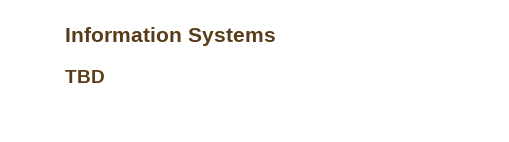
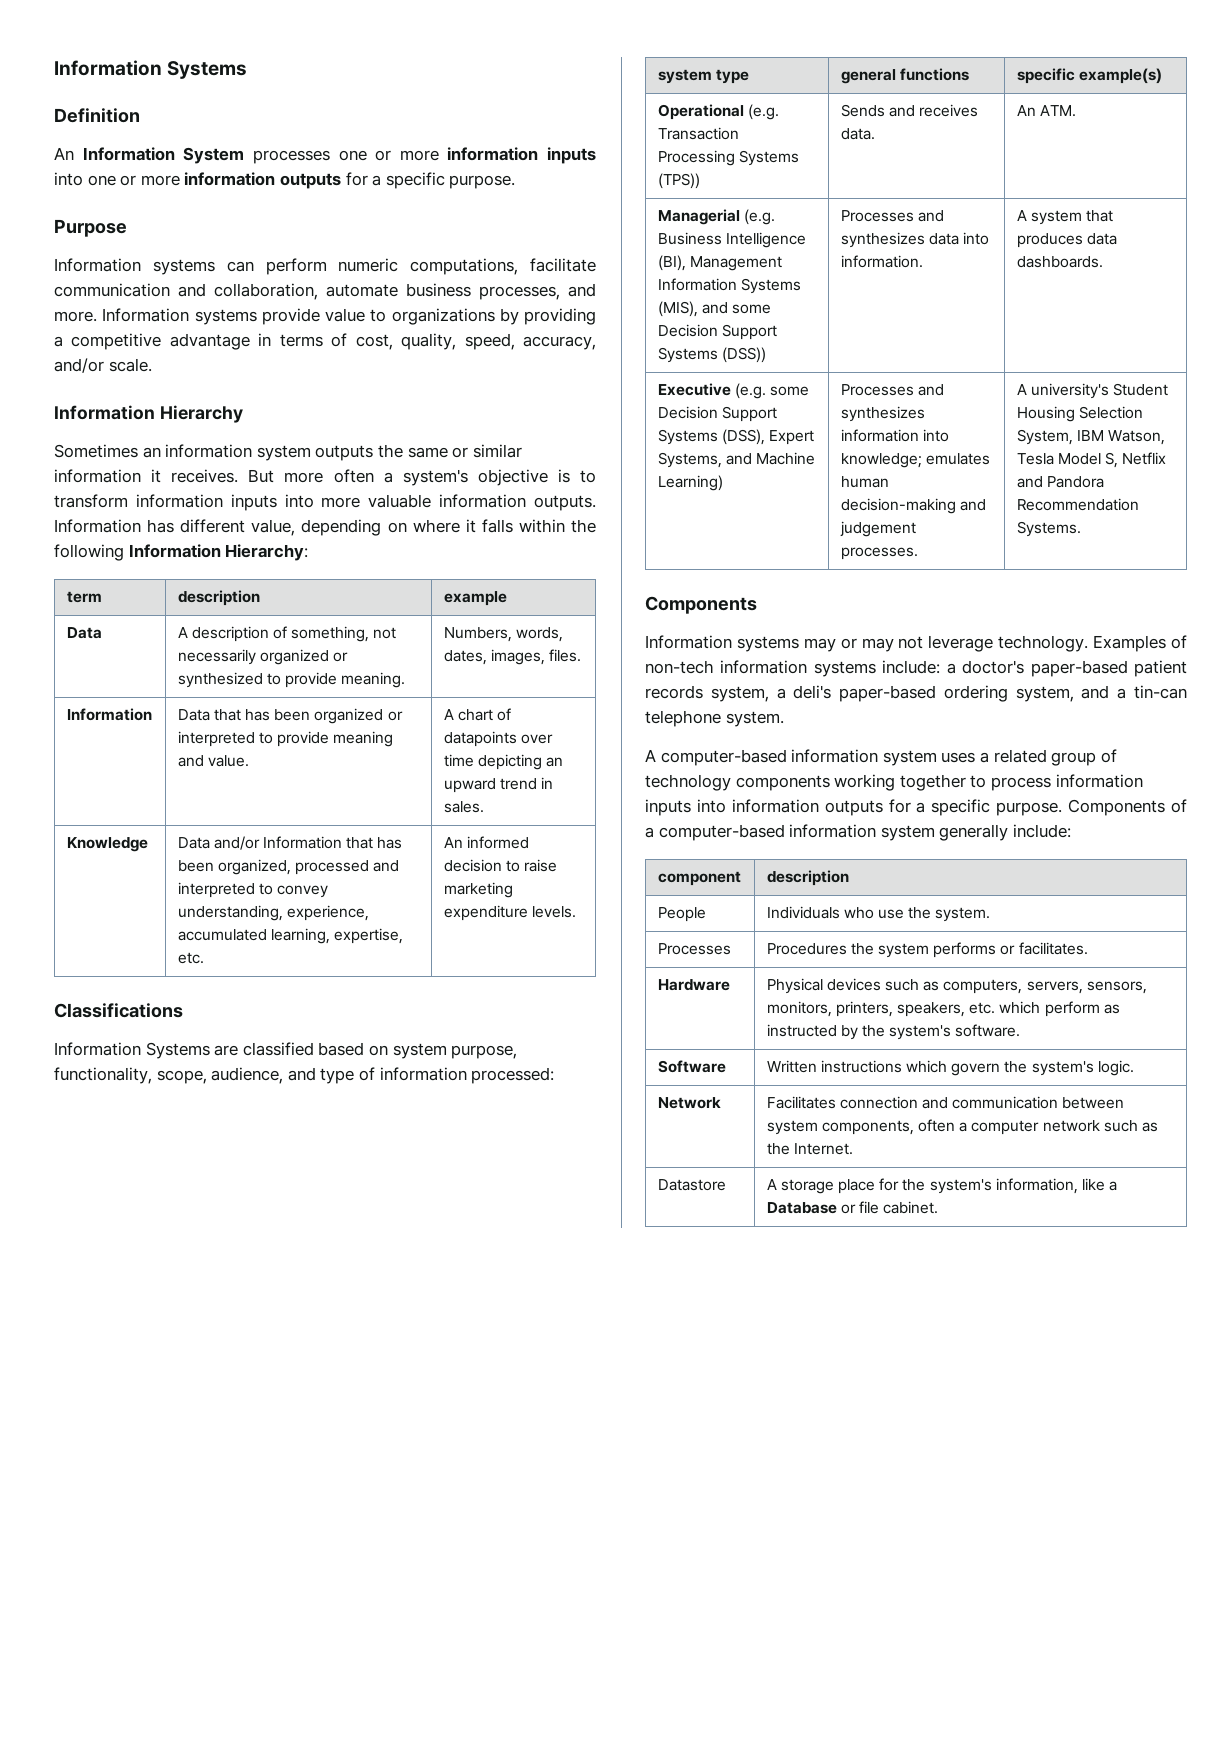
[65,70,105,83] TBD -> [54,108,140,123] [54,147,596,164] [54,172,516,189] [54,219,127,237] [54,258,596,275] [54,283,596,300] [54,308,596,325] [54,333,597,350] [54,358,152,373] [54,405,243,423] [54,444,522,461] [54,469,597,486] [54,494,596,511] [54,519,597,536] [54,544,309,561] [66,591,102,603] [177,590,260,606] [443,591,507,606] [66,627,102,639] [177,626,397,642] [177,649,349,665] [177,672,406,688] [443,627,563,642] [443,649,582,665] [66,708,152,721] [177,708,403,724] [177,731,394,747] [177,755,249,767] [443,708,512,721] [443,731,553,747] [443,754,564,770] [443,777,554,793] [443,801,484,813] [66,837,148,852] [177,836,403,850] [177,859,400,875] [177,882,329,898] [177,905,369,921] [177,928,404,944] [177,952,204,964] [443,836,529,849] [443,859,558,872] [443,882,513,898] [443,905,576,921] [54,1003,183,1018] [54,1042,518,1059] [54,1067,555,1084] [657,69,749,84] [840,68,969,84] [1016,68,1162,84] [657,104,779,120] [657,127,739,140] [657,150,799,166] [657,173,700,189] [840,104,979,117] [840,128,875,140] [1016,105,1076,117] [657,209,775,225] [657,232,806,248] [657,255,782,271] [657,278,801,294] [657,301,772,317] [657,324,777,340] [657,347,766,363] [840,210,944,222] [840,232,990,248] [840,255,923,268] [1016,210,1114,225] [1016,233,1117,248] [1016,256,1103,268] [657,383,810,399] [657,406,777,422] [657,429,815,445] [657,452,816,468] [657,475,723,491] [840,384,944,396] [840,406,925,422] [840,429,949,442] [840,453,990,468] [840,476,889,488] [840,498,986,514] [839,521,916,537] [840,547,918,560] [1016,383,1169,399] [1016,406,1143,422] [1016,429,1166,445] [1016,452,1167,468] [1016,476,1104,488] [1016,498,1139,511] [1016,521,1081,537] [645,596,757,614] [645,635,1187,652] [645,660,1187,677] [645,685,1187,702] [645,710,784,727] [645,749,1117,766] [645,774,1143,791] [645,799,1187,816] [645,824,1071,841] [657,871,741,886] [766,870,849,886] [657,907,706,922] [766,906,991,922] [657,943,731,955] [766,942,1088,958] [657,979,730,991] [766,978,1147,994] [766,1001,1120,1017] [766,1024,1021,1040] [657,1060,726,1073] [766,1060,1134,1076] [657,1097,721,1109] [766,1096,1125,1109] [766,1119,1158,1135] [766,1143,853,1155] [657,1179,726,1191] [766,1178,1118,1194] [766,1201,939,1214] Definition // An Information System processes one or more information inputs into one or more information outputs for a specific purpose. // Purpose // Information systems can perform numeric computations, facilitate communication and collaboration, automate business processes, and more. Information systems provide value to organizations by providing a competitive advantage in terms of cost, quality, speed, accuracy, and/or scale. // Information Hierarchy // Sometimes an information system outputs the same or similar information it receives. But more often a system's objective is to transform information inputs into more valuable information outputs. Information has different value, depending on where it falls within the following Information Hierarchy: // term | description | example // Data | A description of something, not necessarily organized or synthesized to provide meaning. | Numbers, words, dates, images, files. // Information | Data that has been organized or interpreted to provide meaning and value. | A chart of datapoints over time depicting an upward trend in sales. // Knowledge | Data and/or Information that has been organized, processed and interpreted to convey understanding, experience, accumulated learning, expertise, etc. | An informed decision to raise marketing expenditure levels. // Classifications // Information Systems are classified based on system purpose, functionality, scope, audience, and type of information processed: // system type | general functions | specific example(s) // Operational (e.g. Transaction Processing Systems (TPS)) | Sends and receives data. | An ATM. // Managerial (e.g. Business Intelligence (BI), Management Information Systems (MIS), and some Decision Support Systems (DSS)) | Processes and synthesizes data into information. | A system that produces data dashboards. // Executive (e.g. some Decision Support Systems (DSS), Expert Systems, and Machine Learning) | Processes and synthesizes information into knowledge; emulates human decision-making and judgement processes. | A university's Student Housing Selection System, IBM Watson, Tesla Model S, Netflix and Pandora Recommendation Systems. // Components // Information systems may or may not leverage technology. Examples of non-tech information systems include: a doctor's paper-based patient records system, a deli's paper-based ordering system, and a tin-can telephone system. // A computer-based information system uses a related group of technology components working together to process information inputs into information outputs for a specific purpose. Components of a computer-based information system generally include: // component | description // People | Individuals who use the system. // Processes | Procedures the system performs or facilitates. // Hardware | Physical devices such as computers, servers, sensors, monitors, printers, speakers, etc. which perform as instructed by the system's software. // Software | Written instructions which govern the system's logic. // Network | Facilitates connection and communication between system components, often a computer network such as the Internet. // Datastore | A storage place for the system's information, like a Database or file cabinet.

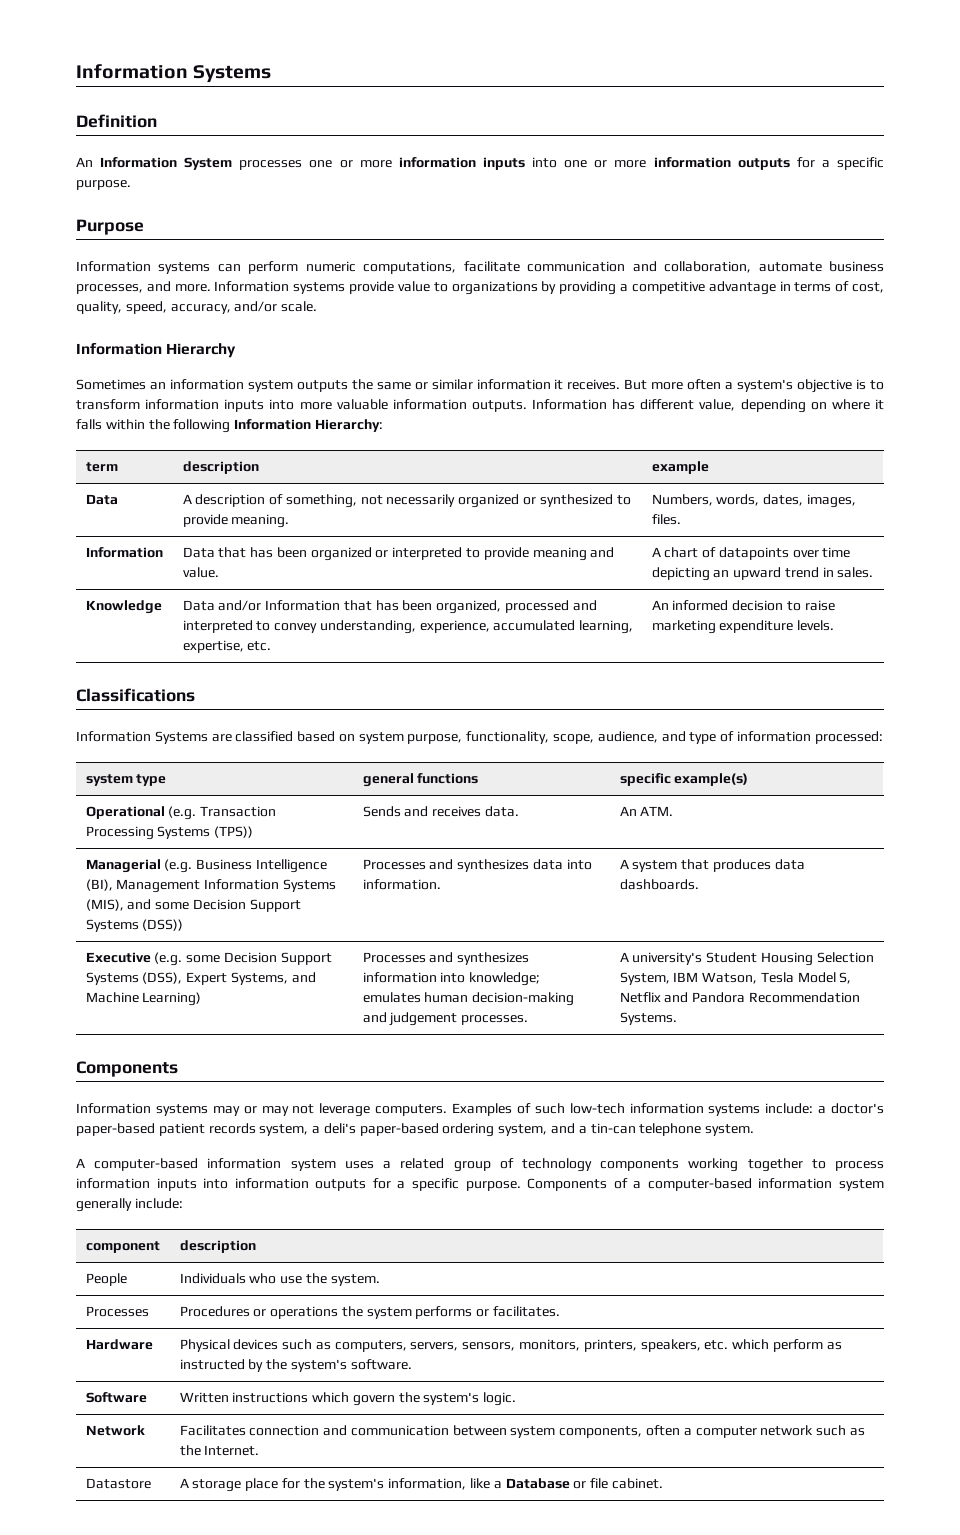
[998,635,1089,652] technology. -> [375,1104,448,1116] computers.
[645,660,714,674] non-tech -> [534,1103,625,1114] such low-tech
(847, 949) none -> [253,1306,339,1319] or operations

